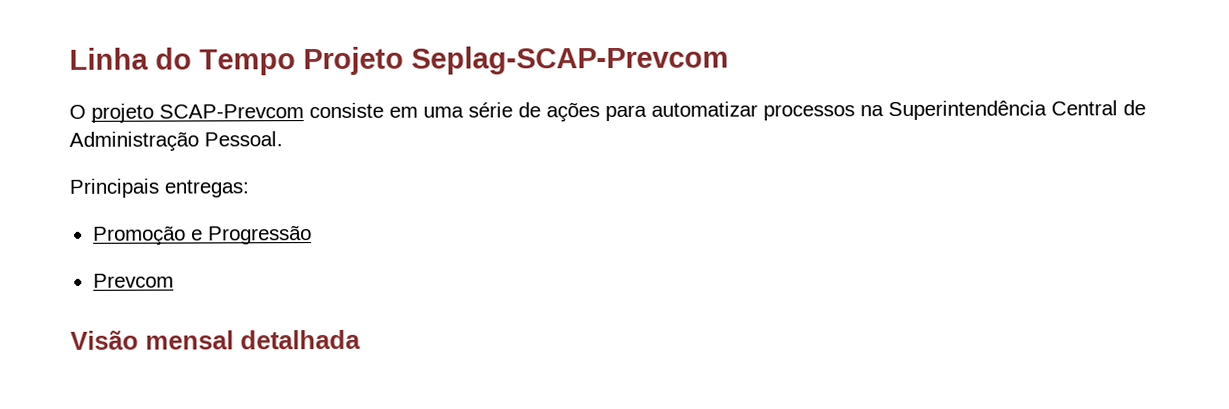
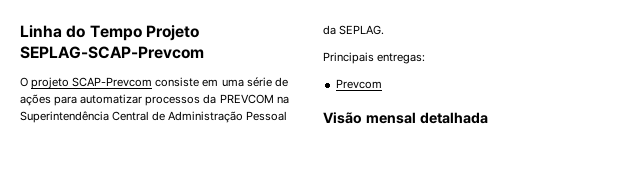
[411,45,729,75] Seplag-SCAP-Prevcom -> [20,46,204,59] SEPLAG-SCAP-Prevcom
(855, 112) none -> [203,94,274,104] da PREVCOM
[204,131,283,147] Pessoal. -> [246,111,288,121] [323,25,385,35] Pessoal da SEPLAG.
[92,225,312,246] // Promoção e Progressão -> (426, 58) none

